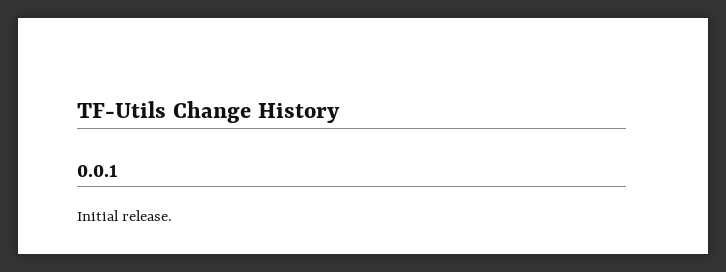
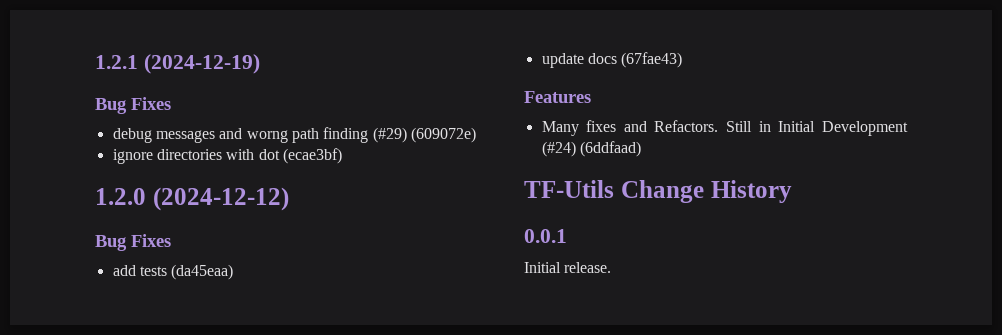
(77, 109) none -> [95,54,260,74] [95,97,171,114] [112,127,476,143] [112,148,342,164] [95,187,289,211] [95,234,171,251] [112,264,234,280] [541,52,683,68] [524,91,591,103] [541,120,908,136] [541,141,641,157] 1.2.1 (2024-12-19) // Bug Fixes // debug messages and worng path finding (#29) (609072e) // ignore directories with dot (ecae3bf) // 1.2.0 (2024-12-12) // Bug Fixes // add tests (da45eaa) // update docs (67fae43) // Features // Many fixes and Refactors. Still in Initial Development (#24) (6ddfaad) //

